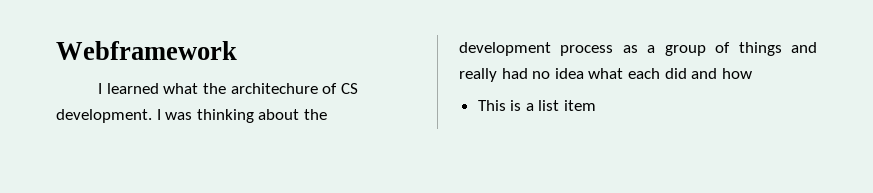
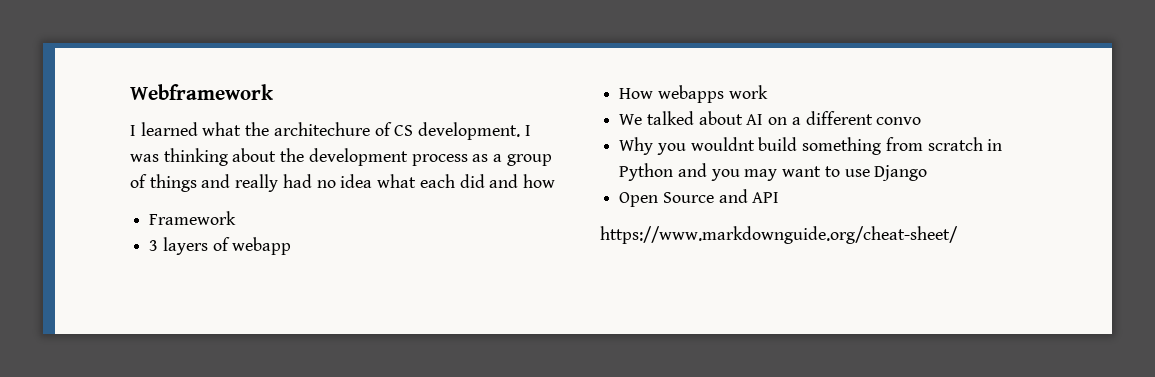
[477,100,597,111] This is a list item -> [149,211,237,225] [149,237,292,255] [619,85,768,103] [619,111,922,125] [619,137,1003,155] [619,163,928,181] [619,189,780,207] [600,226,958,244] Framework // 3 layers of webapp // How webapps work // We talked about AI on a different convo // Why you wouldnt build something from scratch in Python and you may want to use Django // Open Source and API // https://www.markdownguide.org/cheat-sheet/

